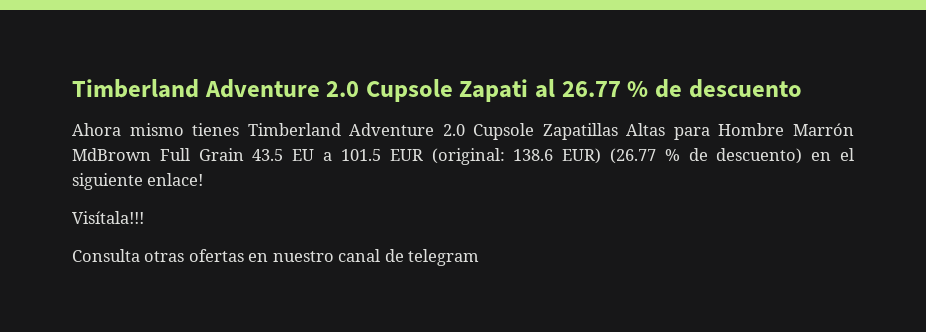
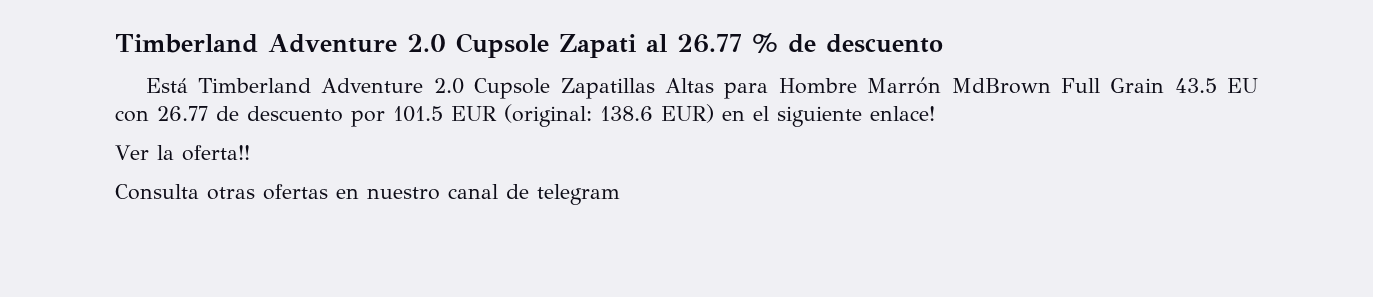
[72,123,240,136] Ahora mismo tienes -> [145,78,188,93] Está
[323,152,333,161] a -> [115,106,385,127] con 26.77 de descuento por
[609,148,803,164] (26.77 % de descuento) -> (714, 113) none
[72,211,144,224] Visítala!!! -> [115,145,250,161] Ver la oferta!!

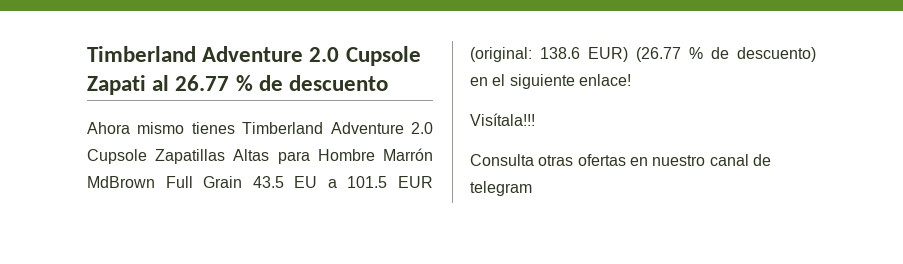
[145,78,188,93] Está -> [87,122,235,134] Ahora mismo tienes
[115,106,385,127] con 26.77 de descuento por -> [327,179,337,188] a
(714, 113) none -> [636,47,816,62] (26.77 % de descuento)
[115,145,250,161] Ver la oferta!! -> [470,113,535,126] Visítala!!!

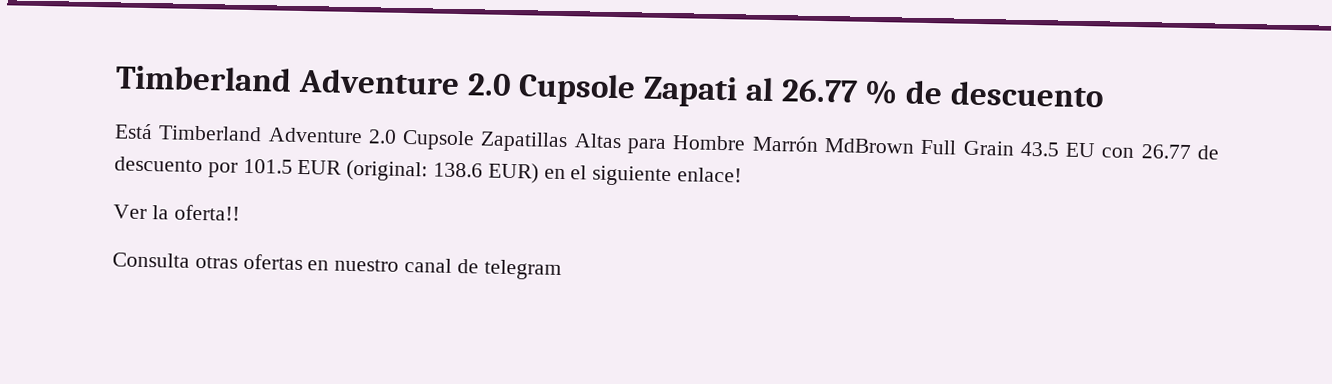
[87,122,235,134] Ahora mismo tienes -> [114,123,153,140] Está
[327,179,337,188] a -> [1101,144,1219,160] [114,156,238,178] con 26.77 de descuento por
[636,47,816,62] (26.77 % de descuento) -> (539, 173) none
[470,113,535,126] Visítala!!! -> [113,204,240,221] Ver la oferta!!

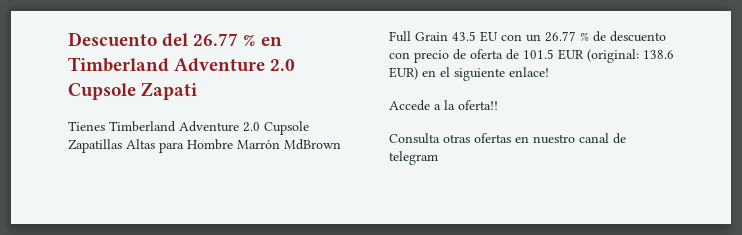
(115, 78) none -> [68,32,282,47] Descuento del 26.77 % en
[744,77,1104,108] [114,123,153,140] al 26.77 % de descuento // Está -> [68,121,105,131] // Tienes
[1140,144,1219,160] [114,156,238,178] 26.77 de descuento por -> [526,31,666,42] [389,49,519,63] un 26.77 % de descuento con precio de oferta de
[113,204,147,220] Ver -> [389,100,441,111] Accede a

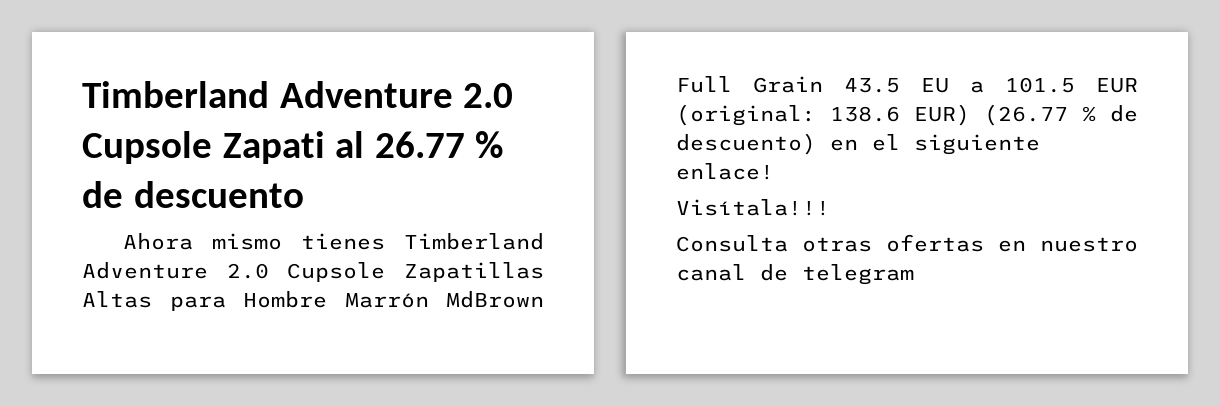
[68,32,282,47] Descuento del 26.77 % en -> (82, 94) none
[68,121,105,131] // Tienes -> [335,131,504,158] [82,181,304,208] [122,233,385,250] al 26.77 % de descuento // Ahora mismo tienes
[501,31,666,42] [389,49,519,63] con un 26.77 % de descuento con precio de oferta de -> [970,81,984,93] a
(418, 73) none -> [984,104,1138,126] [676,133,816,155] (26.77 % de descuento)
[389,100,498,111] Accede a la oferta!! -> [676,199,830,216] Visítala!!!

